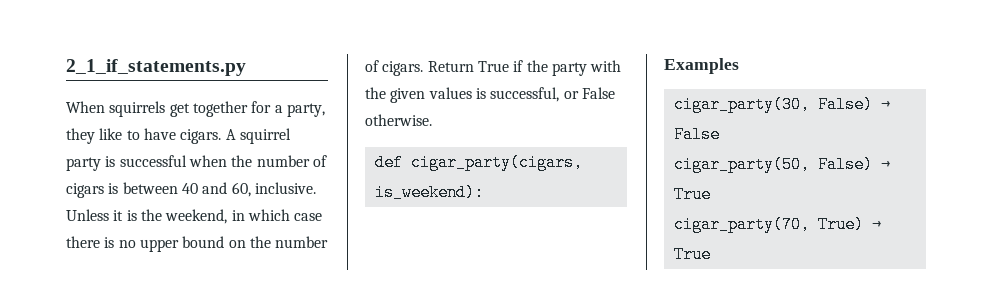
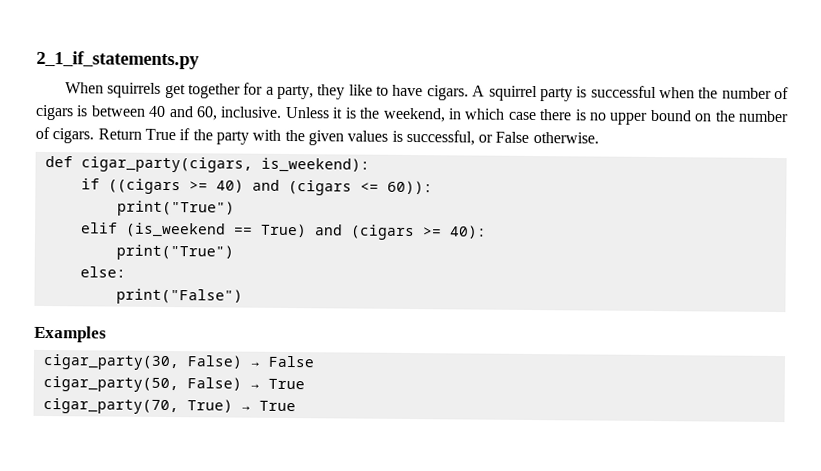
(484, 192) none -> [80,178,433,196] [116,200,235,217] [80,222,487,241] [115,244,234,261] [79,266,126,278] [115,288,243,305] // if ((cigars >= 40) and (cigars <= 60)): // print("True") // elif (is_weekend == True) and (cigars >= 40): // print("True") // else: // print("False")

